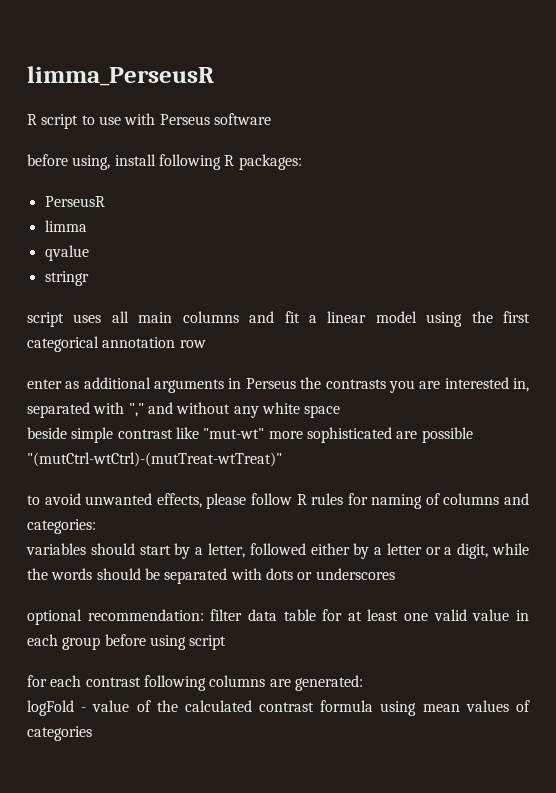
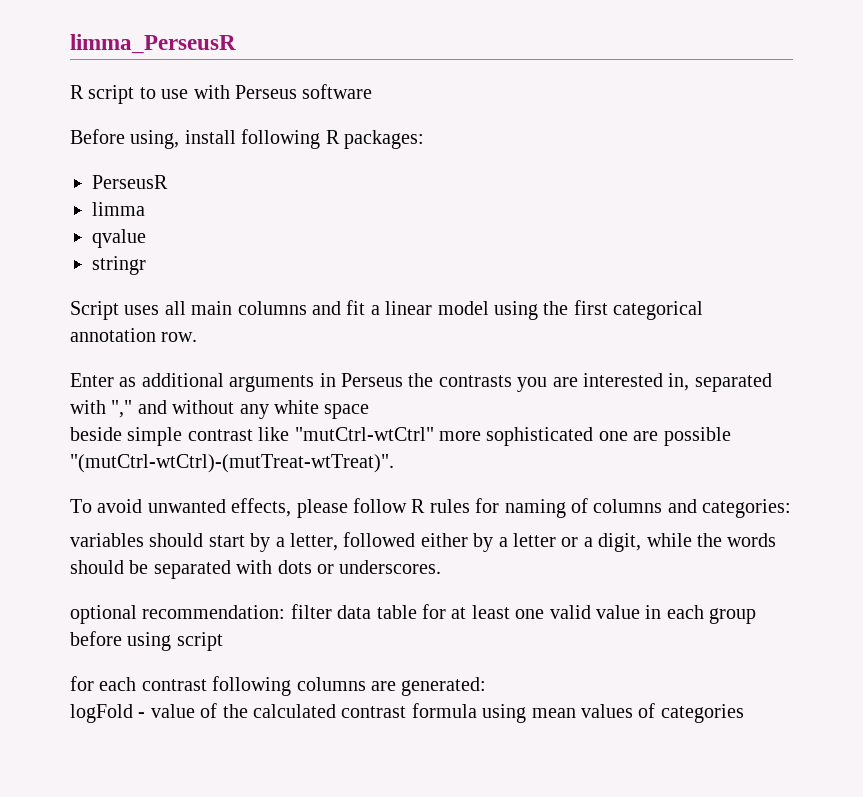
[27,154,68,166] before -> [70,129,125,144] Before
[27,312,64,327] script -> [70,301,119,320] Script
[179,340,206,348] [27,379,62,389] row // enter -> [161,332,198,342] [70,373,114,387] row. // Enter
[203,428,265,439] "mut-wt" -> [294,427,434,441] "mutCtrl-wtCtrl"
(392, 435) none -> [598,431,628,441] one
[27,452,282,467] [27,495,40,505] "(mutCtrl-wtCtrl)-(mutTreat-wtTreat)" // to -> [70,454,394,473] [70,499,92,513] "(mutCtrl-wtCtrl)-(mutTreat-wtTreat)". // To
[315,568,395,580] underscores -> [339,560,442,574] underscores.

